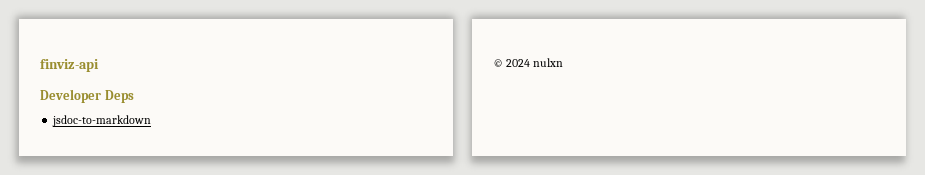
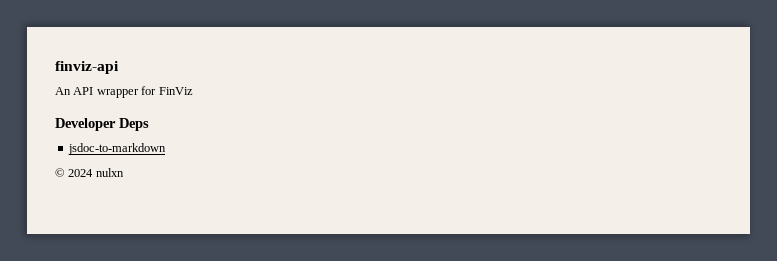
(99, 65) none -> [55,86,193,98] // An API wrapper for FinViz

